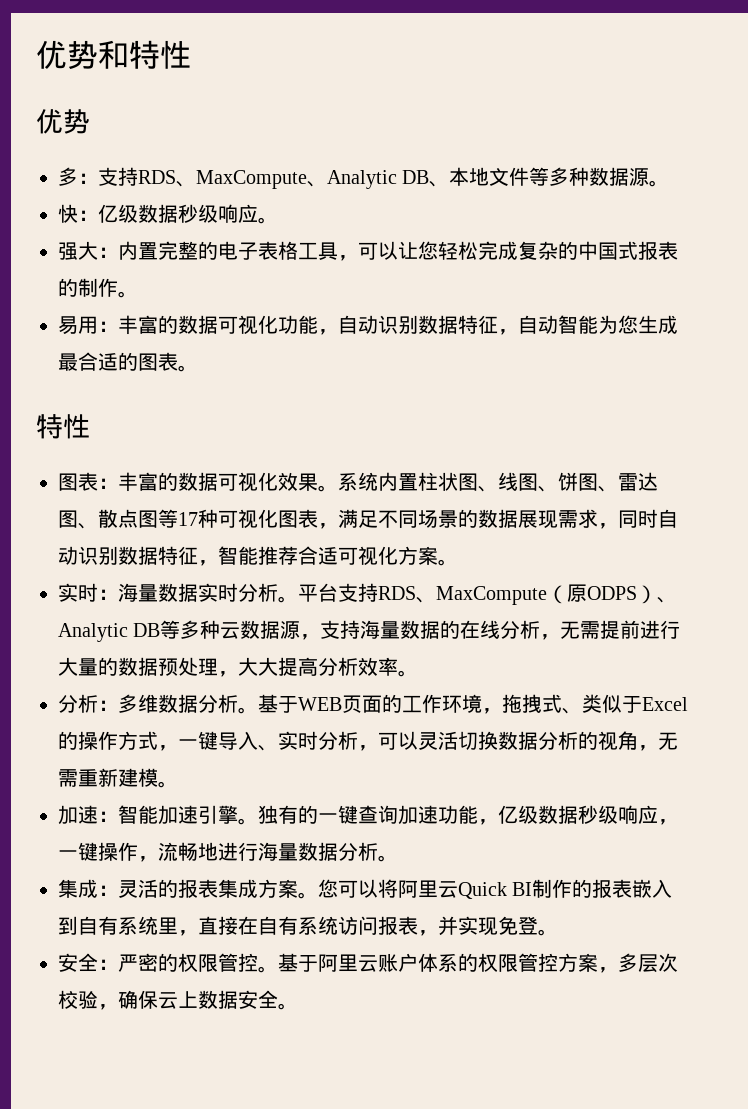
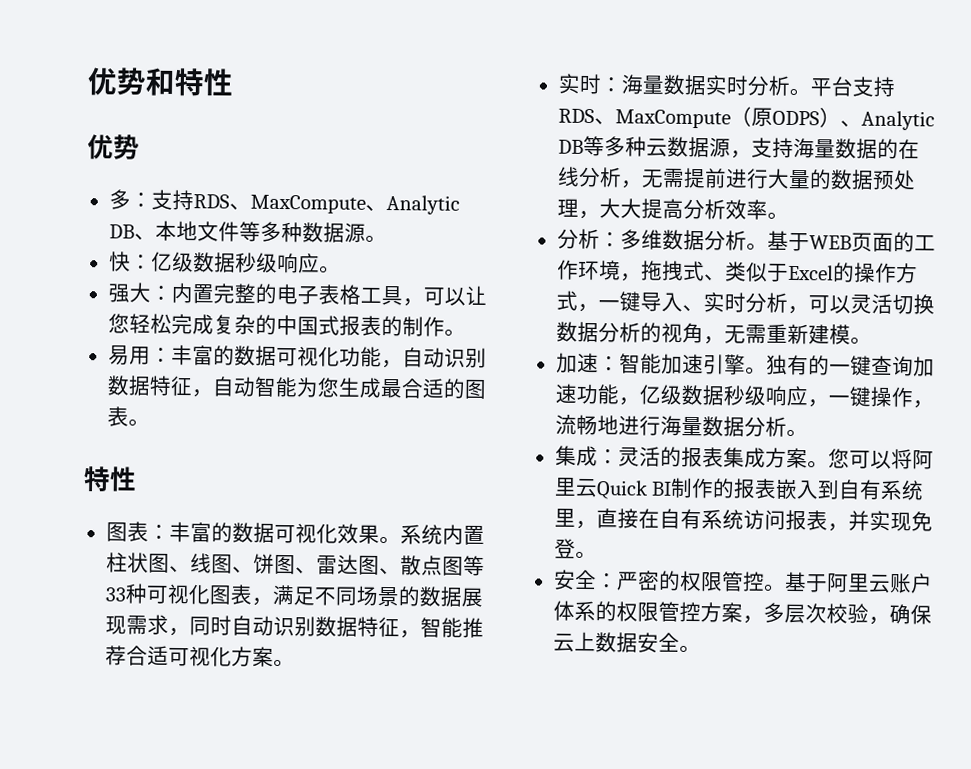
[178,512,198,526] 17 -> [104,587,126,602] 33

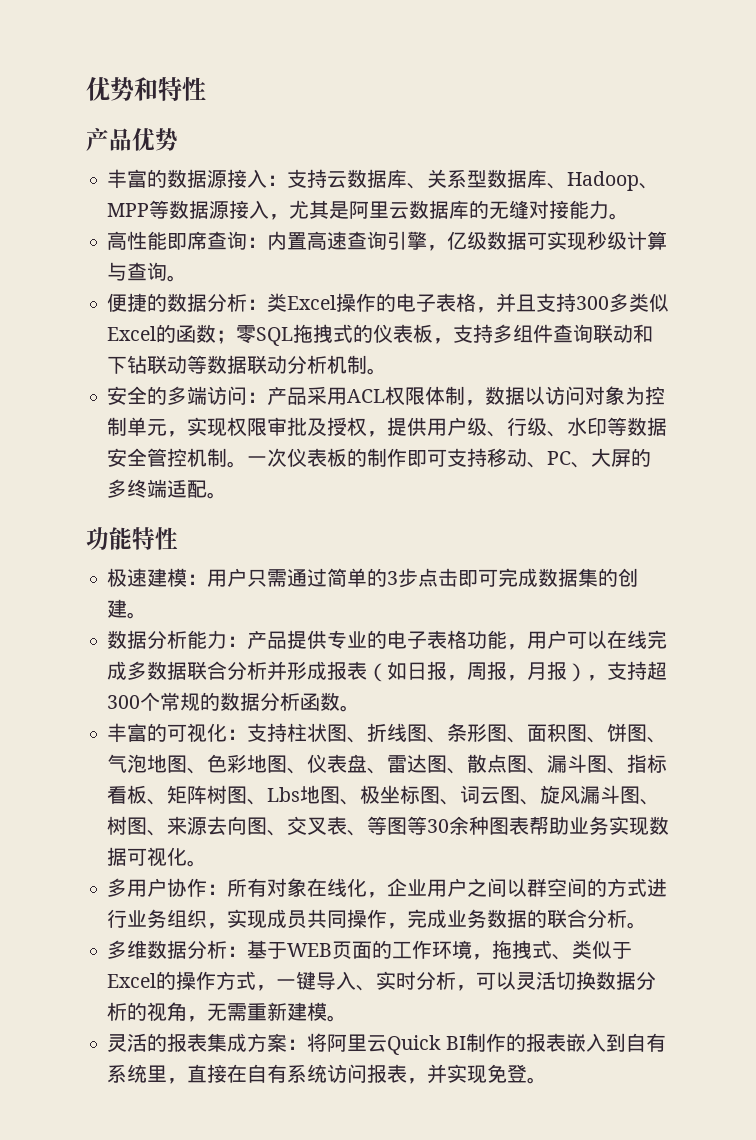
(234, 82) none -> [86,128,132,151] 产品
[108,189,460,215] [108,220,387,244] [108,251,341,274] [107,282,487,307] [107,313,466,337] [107,344,487,369] [106,375,487,400] [106,406,150,427] [83,466,137,493] [105,521,485,545] [105,552,485,576] [104,583,484,607] [104,614,484,639] [104,645,295,668] [557,73,896,97] [557,106,935,131] [557,135,920,160] [556,166,916,191] [556,198,789,220] [556,228,621,250] 多：支持RDS、MaxCompute、Analytic DB、本地文件等多种数据源。 // 快：亿级数据秒级响应。 // 强大：内置完整的电子表格工具，可以让您轻松完成复杂的中国式报表的制作。 // 易用：丰富的数据可视化功能，自动识别数据特征，自动智能为您生成最合适的图表。 // 特性 // 图表：丰富的数据可视化效果。系统内置柱状图、线图、饼图、雷达图、散点图等33种可视化图表，满足不同场景的数据展现需求，同时自动识别数据特征，智能推荐合适可视化方案。 // 实时：海量数据实时分析。平台支持RDS、MaxCompute（原ODPS）、Analytic DB等多种云数据源，支持海量数据的在线分析，无需提前进行大量的数据预处理，大大提高分析效率。 // 分析： -> [107,169,660,191] [107,200,630,220] [107,231,668,251] [107,262,188,282] [107,293,670,313] [107,324,654,346] [107,355,388,375] [107,386,666,406] [107,417,668,437] [107,448,652,468] [107,479,228,499] [86,527,178,550] [107,568,639,588] [107,599,148,619] [107,630,668,650] [107,661,668,682] [107,692,361,712] [107,723,668,743] [107,754,668,774] [107,785,661,805] [107,816,670,836] [107,847,208,867] [107,878,668,898] [107,909,648,929] 丰富的数据源接入：支持云数据库、关系型数据库、Hadoop、MPP等数据源接入，尤其是阿里云数据库的无缝对接能力。 // 高性能即席查询：内置高速查询引擎，亿级数据可实现秒级计算与查询。 // 便捷的数据分析：类Excel操作的电子表格，并且支持300多类似Excel的函数；零SQL拖拽式的仪表板，支持多组件查询联动和下钻联动等数据联动分析机制。 // 安全的多端访问：产品采用ACL权限体制，数据以访问对象为控制单元，实现权限审批及授权，提供用户级、行级、水印等数据安全管控机制。一次仪表板的制作即可支持移动、PC、大屏的多终端适配。 // 功能特性 // 极速建模：用户只需通过简单的3步点击即可完成数据集的创建。 // 数据分析能力：产品提供专业的电子表格功能，用户可以在线完成多数据联合分析并形成报表（如日报，周报，月报），支持超300个常规的数据分析函数。 // 丰富的可视化：支持柱状图、折线图、条形图、面积图、饼图、气泡地图、色彩地图、仪表盘、雷达图、散点图、漏斗图、指标看板、矩阵树图、Lbs地图、极坐标图、词云图、旋风漏斗图、树图、来源去向图、交叉表、等图等30余种图表帮助业务实现数据可视化。 // 多用户协作：所有对象在线化，企业用户之间以群空间的方式进行业务组织，实现成员共同操作，完成业务数据的联合分析。 //
[745,242,768,251] 。 -> [227,946,248,957] ：
[555,352,935,377] [554,383,934,409] [554,414,808,438] [554,445,619,467] 加速：智能加速引擎。独有的一键查询加速功能，亿级数据秒级响应，一键操作，流畅地进行海量数据分析。 // 集成： -> (348, 1018) none
[806,448,892,469] 。您可以 -> [287,1039,308,1050] ：
[552,569,933,594] [552,600,932,625] [552,631,701,654] // 安全：严密的权限管控。基于阿里云账户体系的权限管控方案，多层次校验，确保云上数据安全。 -> (548, 1080) none

